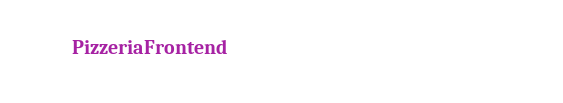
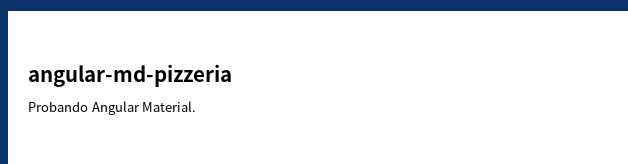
[72,39,227,54] PizzeriaFrontend -> [28,64,232,87] [28,101,197,115] angular-md-pizzeria // Probando Angular Material.

